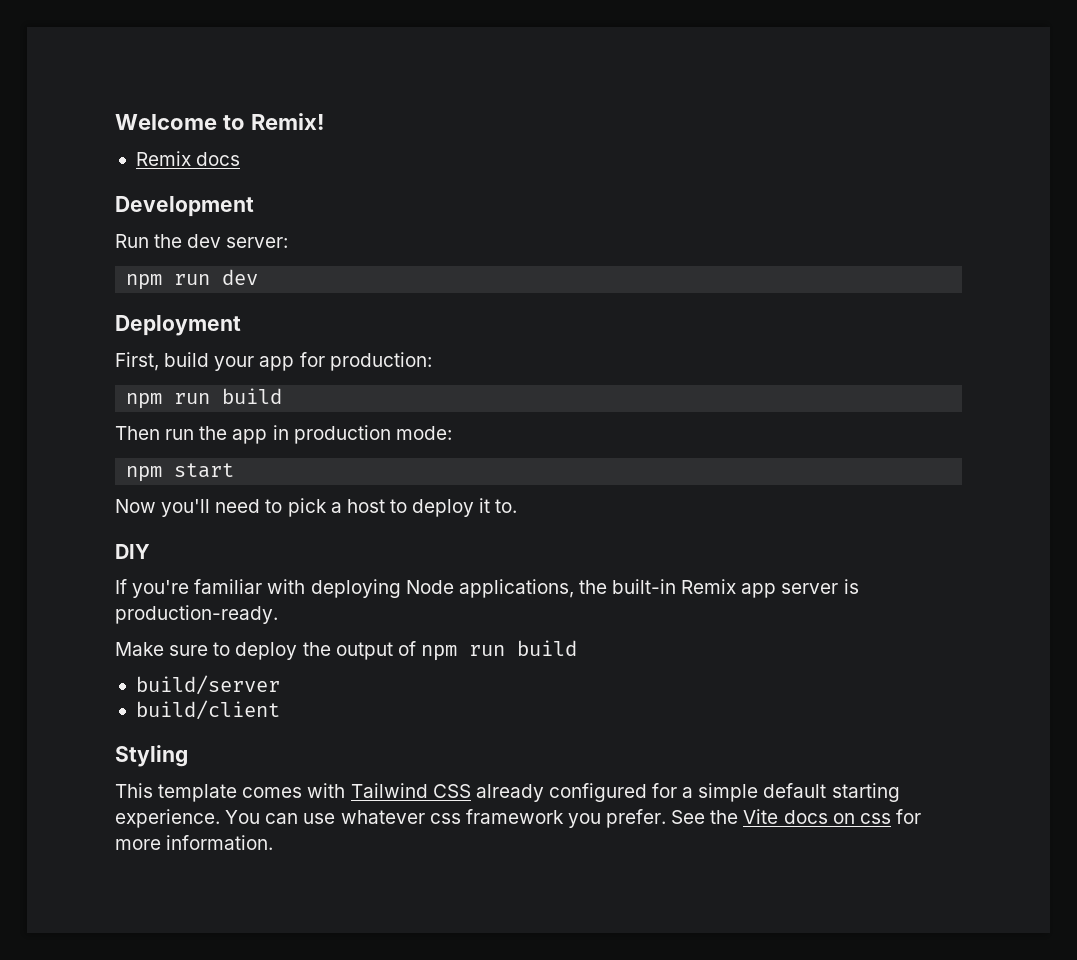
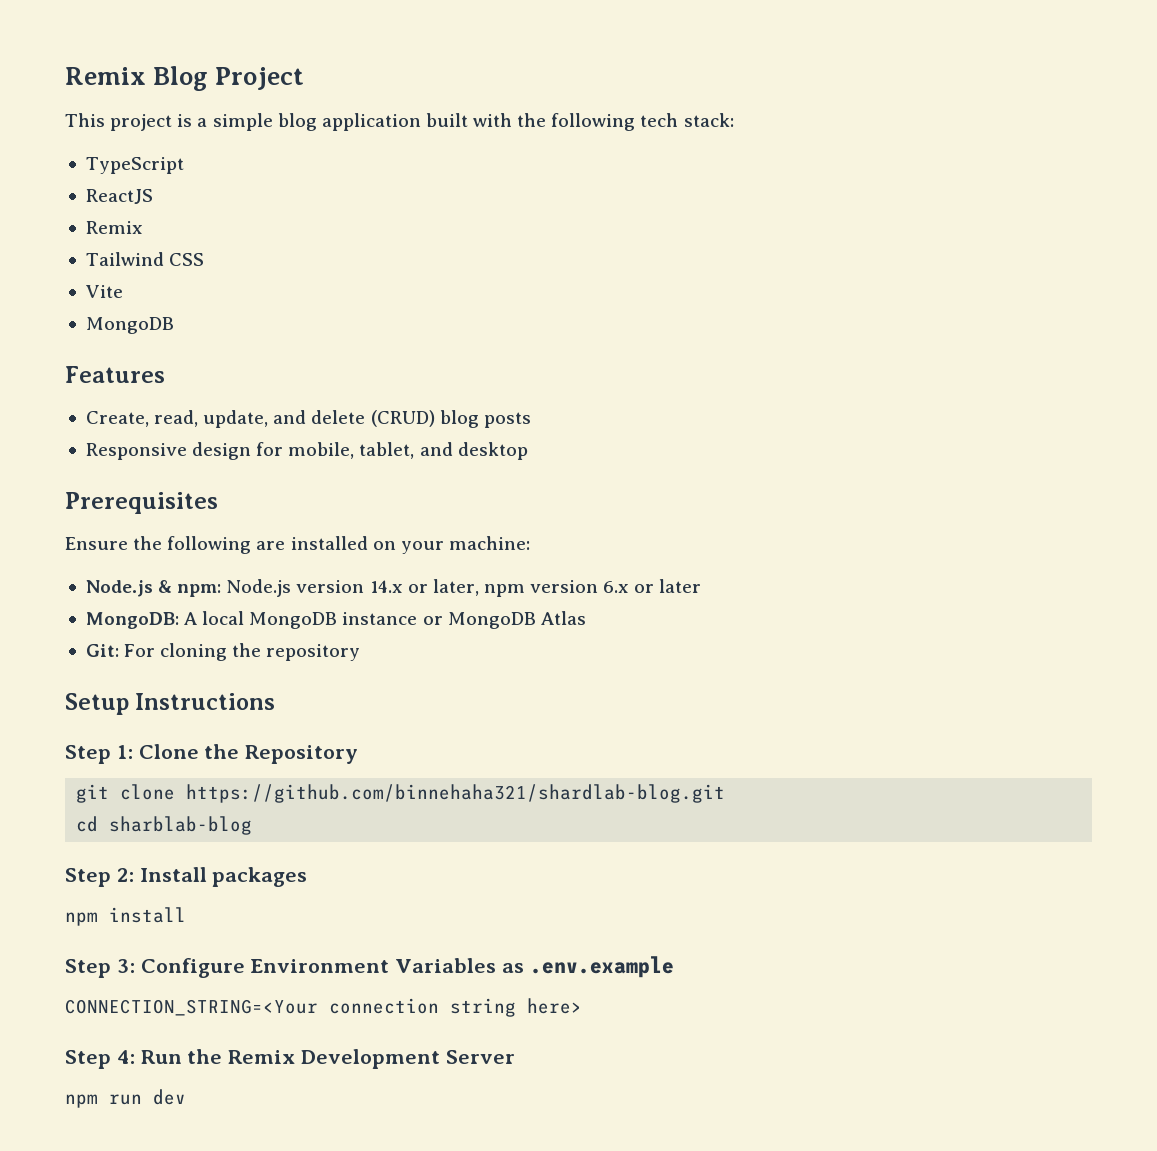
[115,113,324,130] [135,151,241,166] [115,196,254,217] [115,234,289,248] [126,269,259,290] [115,315,241,336] [115,352,432,371] [126,388,283,409] [115,425,452,444] [126,463,235,482] [115,498,518,517] [115,544,150,559] [115,579,859,598] [115,605,278,624] [115,640,577,661] [135,675,280,695] [135,700,280,720] [115,745,188,767] [115,783,900,802] [115,809,921,828] [115,835,274,850] Welcome to Remix! // Remix docs // Development // Run the dev server: // npm run dev // Deployment // First, build your app for production: // npm run build // Then run the app in production mode: // npm start // Now you'll need to pick a host to deploy it to. // DIY // If you're familiar with deploying Node applications, the built-in Remix app server is production-ready. // Make sure to deploy the output of npm run build // build/server // build/client // Styling // This template comes with Tailwind CSS already configured for a simple default starting experience. You can use whatever css framework you prefer. See the Vite docs on css for more information. -> [65,66,305,91] [65,113,734,131] [85,157,184,174] [85,189,153,204] [85,221,143,234] [85,252,205,266] [85,285,123,298] [85,317,174,334] [65,366,165,383] [85,410,531,428] [85,442,528,460] [65,492,218,514] [65,536,530,554] [85,579,702,597] [85,611,586,629] [85,643,361,661] [65,693,276,715] [65,744,359,764] [76,784,726,803] [76,816,253,835] [65,867,308,887] [65,907,186,926] [65,956,674,978] [65,998,582,1017] [65,1049,515,1069] [65,1089,186,1108] Remix Blog Project // This project is a simple blog application built with the following tech stack: // TypeScript // ReactJS // Remix // Tailwind CSS // Vite // MongoDB // Features // Create, read, update, and delete (CRUD) blog posts // Responsive design for mobile, tablet, and desktop // Prerequisites // Ensure the following are installed on your machine: // Node.js & npm: Node.js version 14.x or later, npm version 6.x or later // MongoDB: A local MongoDB instance or MongoDB Atlas // Git: For cloning the repository // Setup Instructions // Step 1: Clone the Repository // git clone https://github.com/binnehaha321/shardlab-blog.git // cd sharblab-blog // Step 2: Install packages // npm install // Step 3: Configure Environment Variables as .env.example // CONNECTION_STRING=<Your connection string here> // Step 4: Run the Remix Development Server // npm run dev

